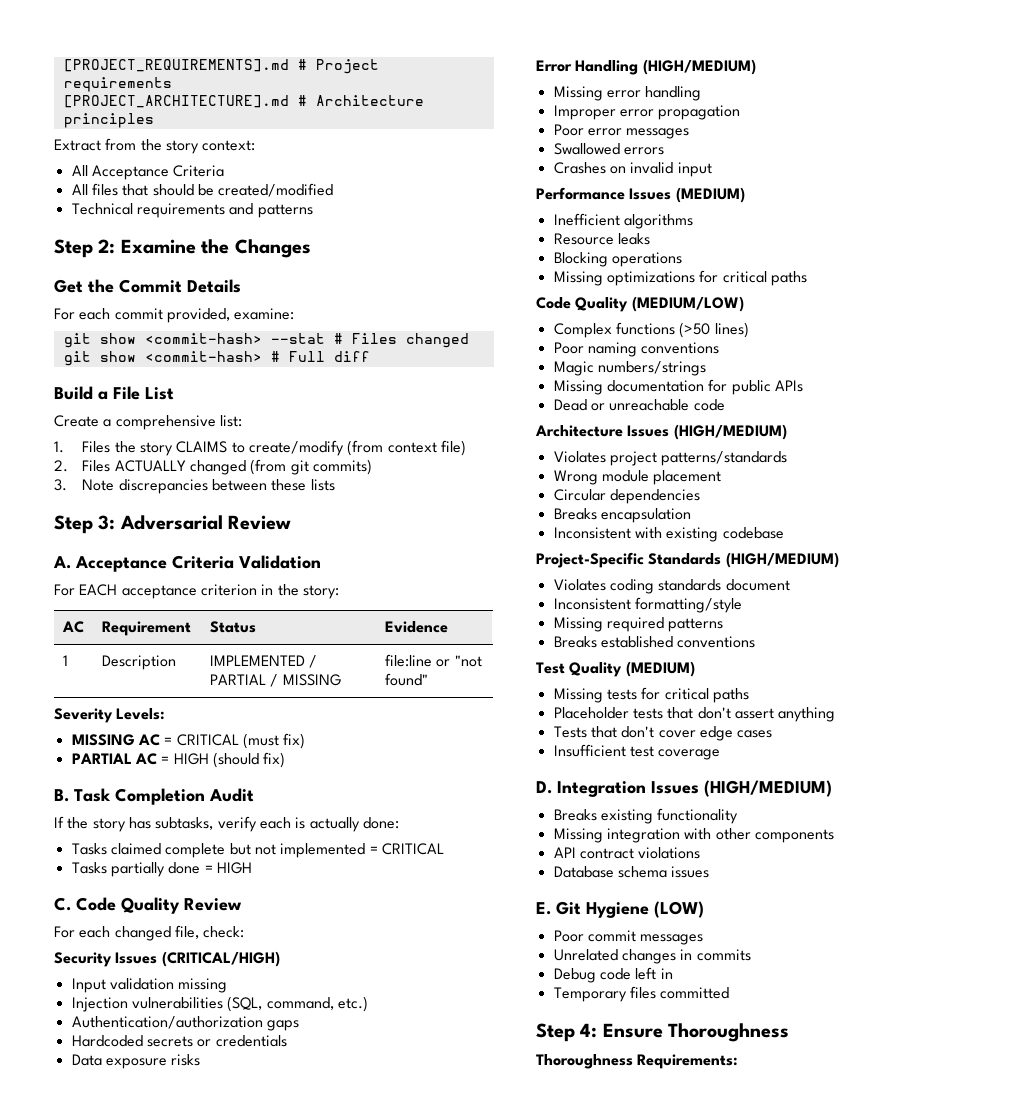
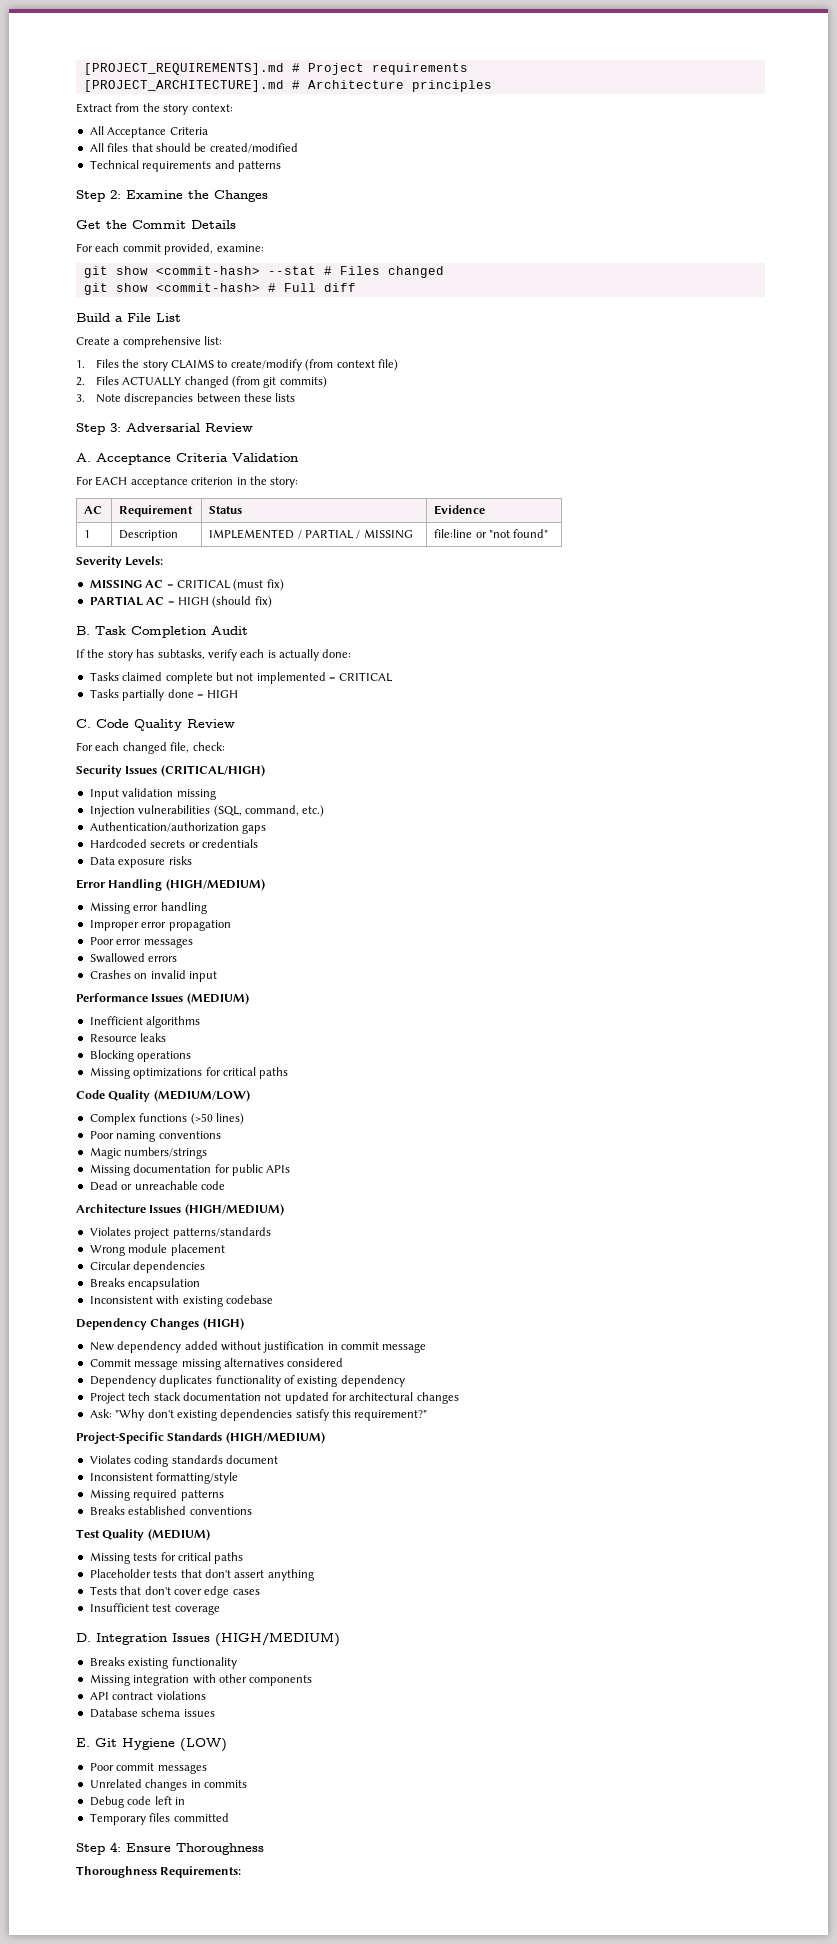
(784, 533) none -> [76,1318,244,1330] [89,1341,427,1353] [89,1358,344,1370] [89,1375,405,1387] [89,1392,459,1404] [89,1409,428,1421] // Dependency Changes (HIGH) // New dependency added without justification in commit message // Commit message missing alternatives considered // Dependency duplicates functionality of existing dependency // Project tech stack documentation not updated for architectural changes // Ask: "Why don't existing dependencies satisfy this requirement?"

